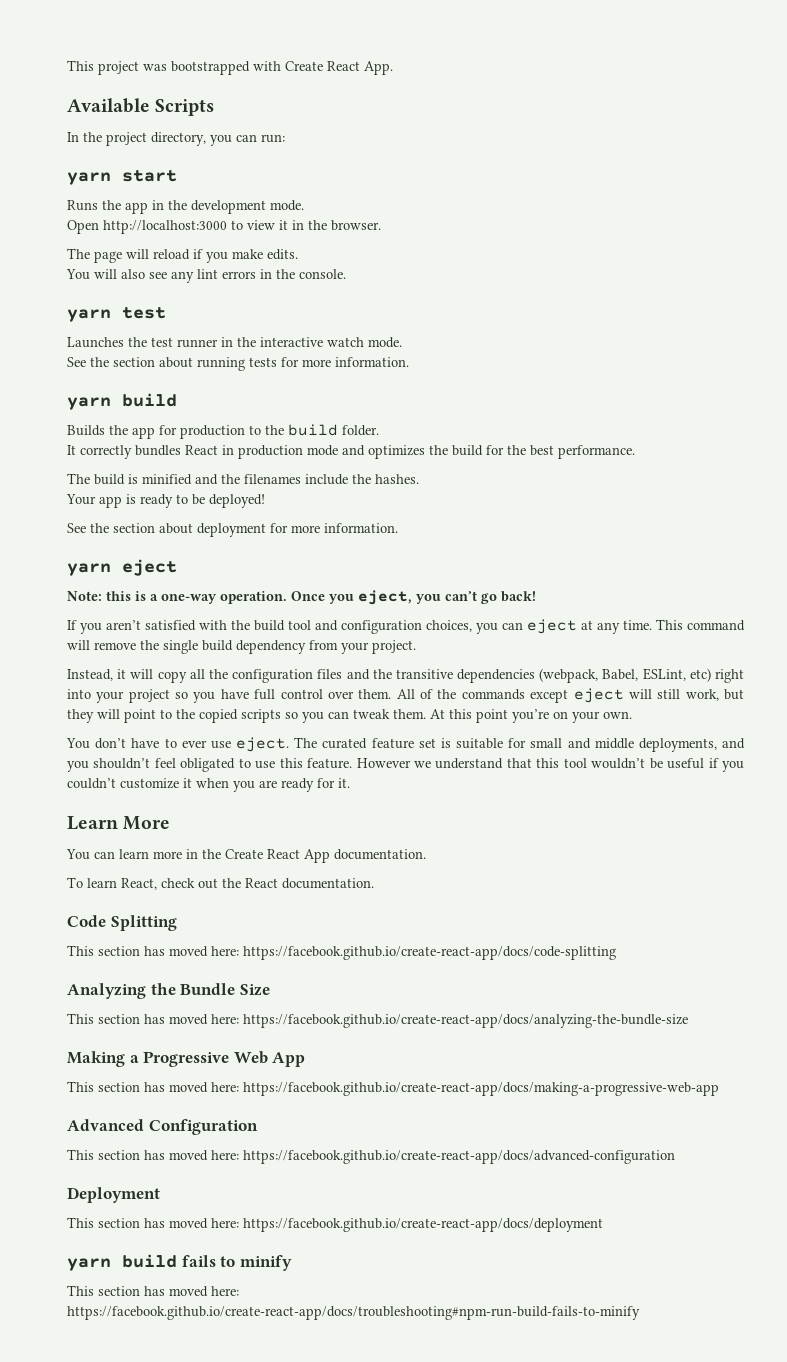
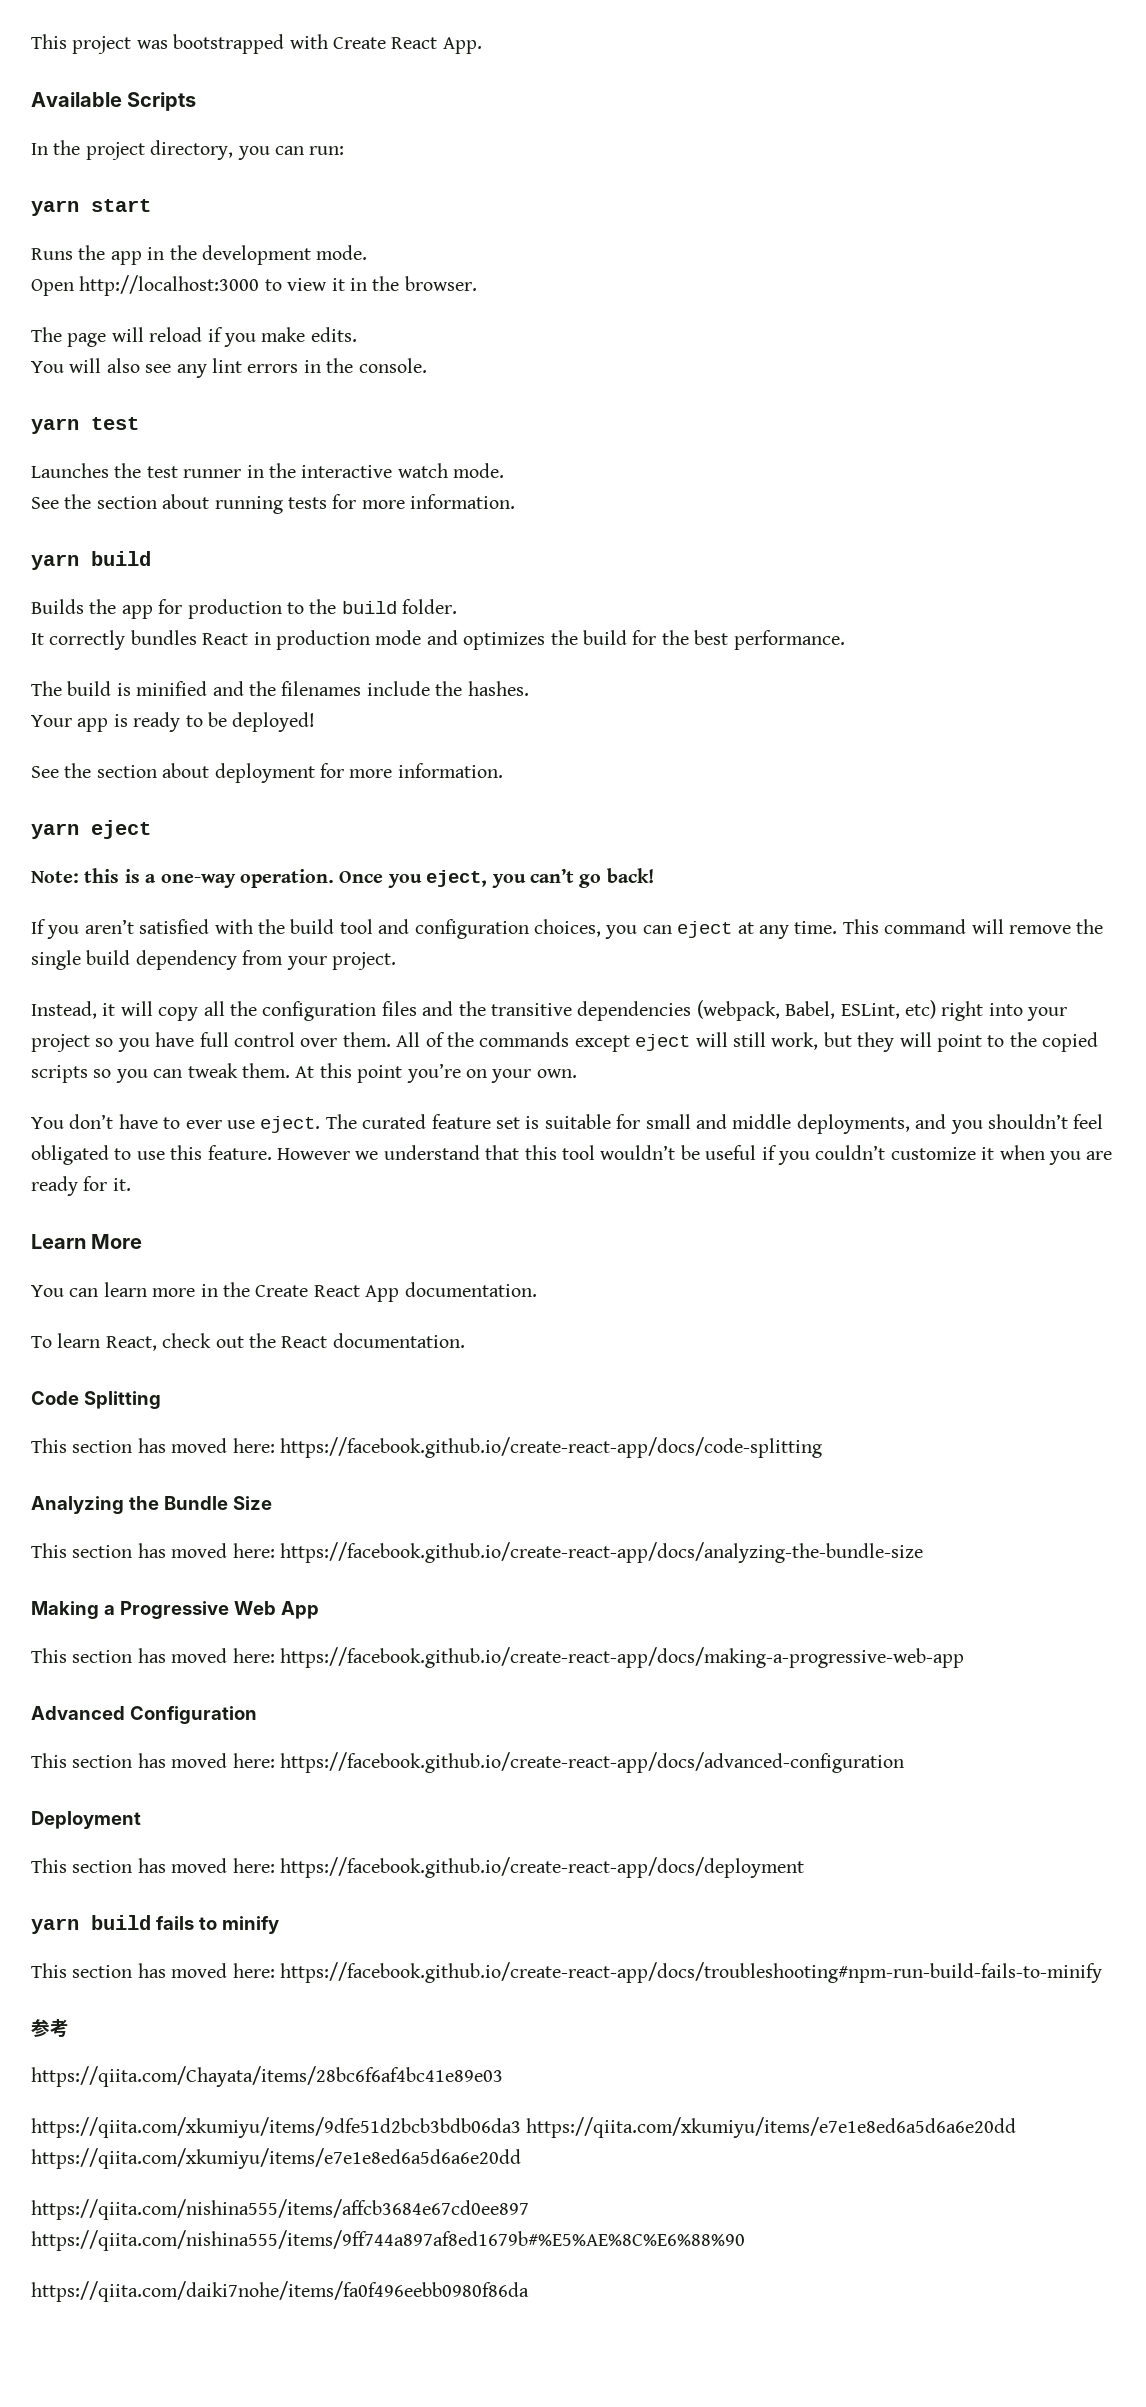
(640, 1313) none -> [31,2019,69,2037] [31,2066,503,2087] [31,2117,1017,2138] [31,2148,521,2169] [31,2199,529,2220] [31,2230,745,2251] [31,2281,529,2302] // 参考 // https://qiita.com/Chayata/items/28bc6f6af4bc41e89e03 // https://qiita.com/xkumiyu/items/9dfe51d2bcb3bdb06da3 https://qiita.com/xkumiyu/items/e7e1e8ed6a5d6a6e20dd https://qiita.com/xkumiyu/items/e7e1e8ed6a5d6a6e20dd // https://qiita.com/nishina555/items/affcb3684e67cd0ee897 https://qiita.com/nishina555/items/9ff744a897af8ed1679b#%E5%AE%8C%E6%88%90 // https://qiita.com/daiki7nohe/items/fa0f496eebb0980f86da

